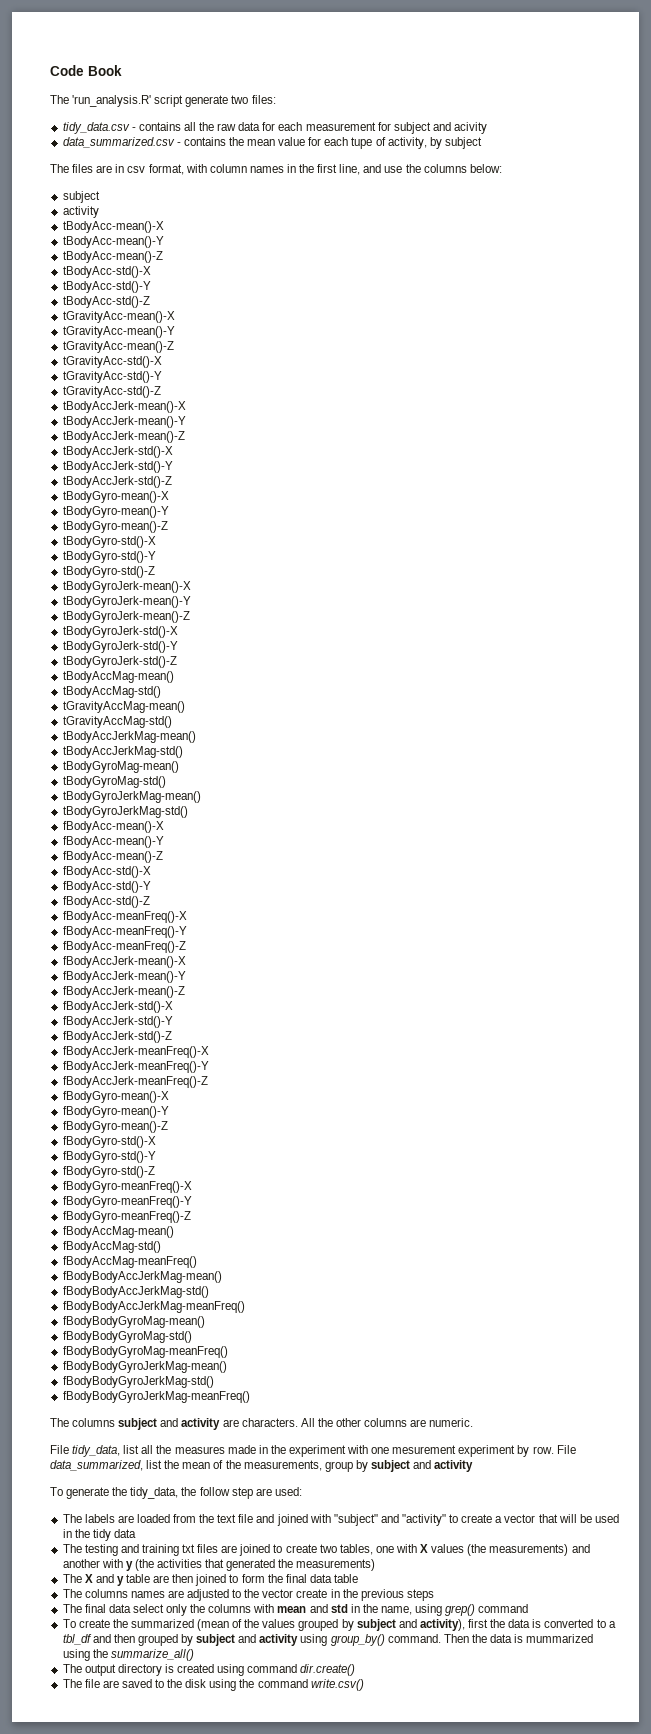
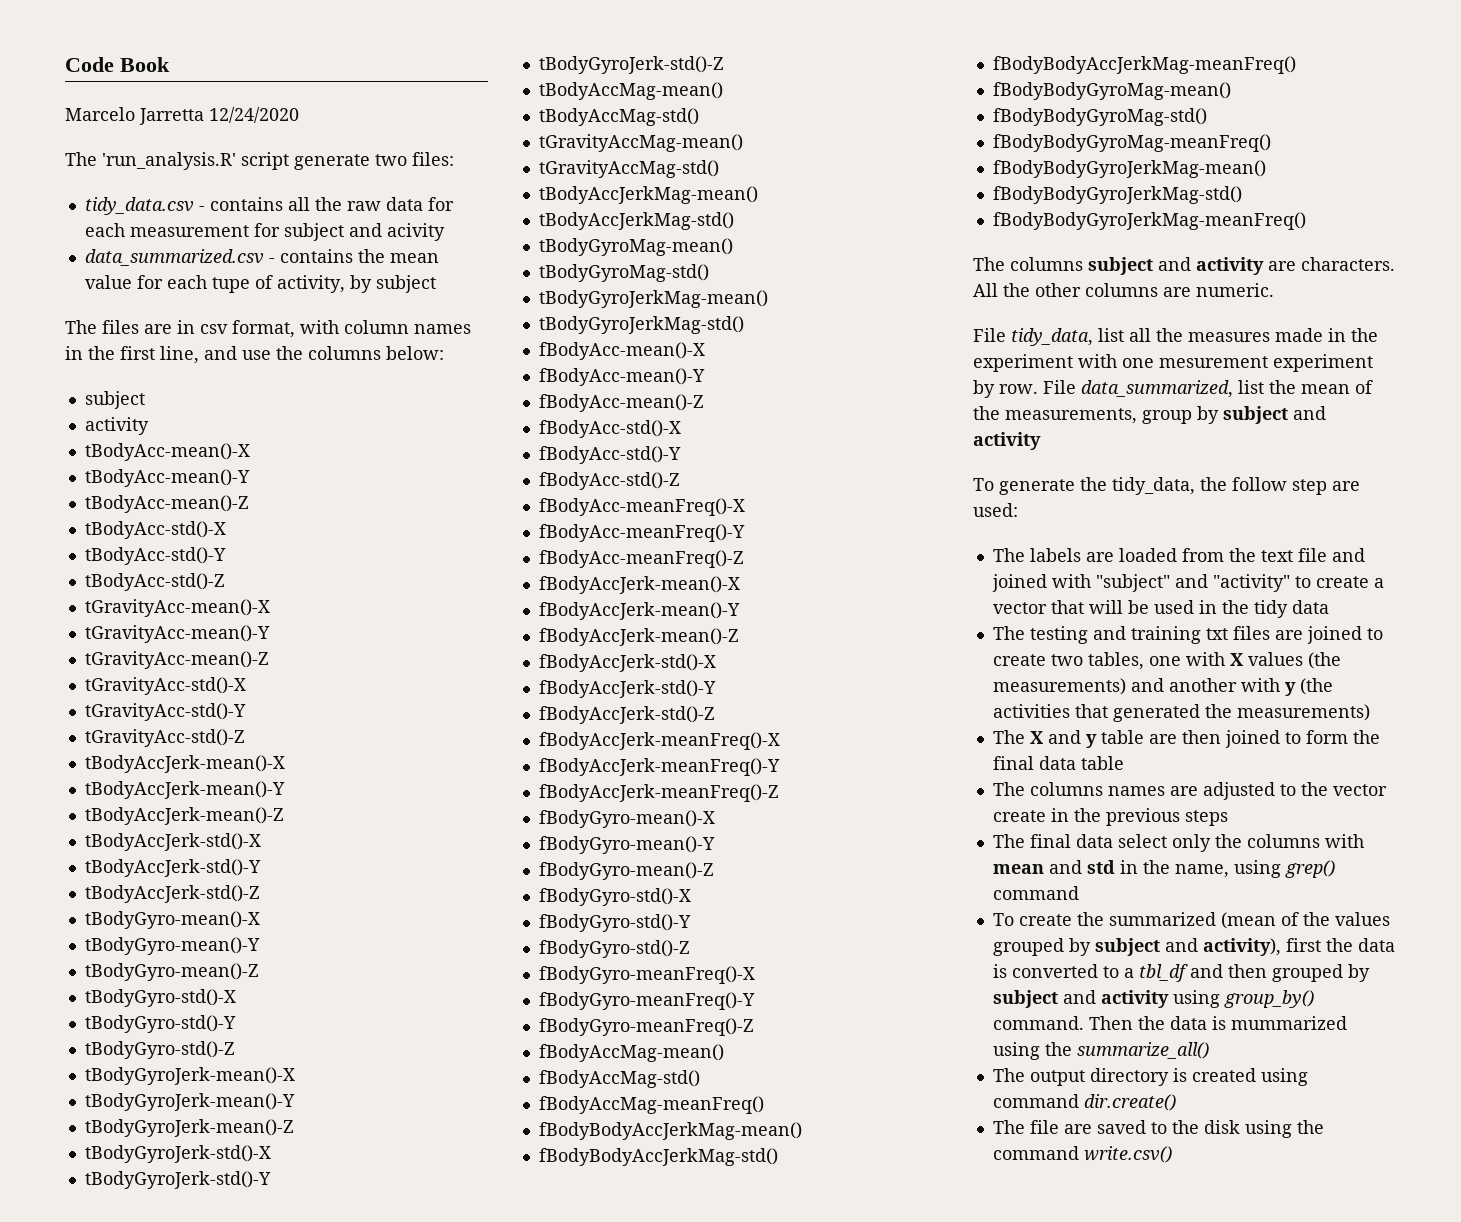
(122, 70) none -> [65,107,299,125] // Marcelo Jarretta 12/24/2020

